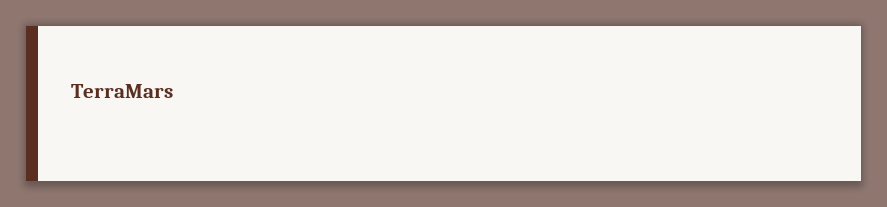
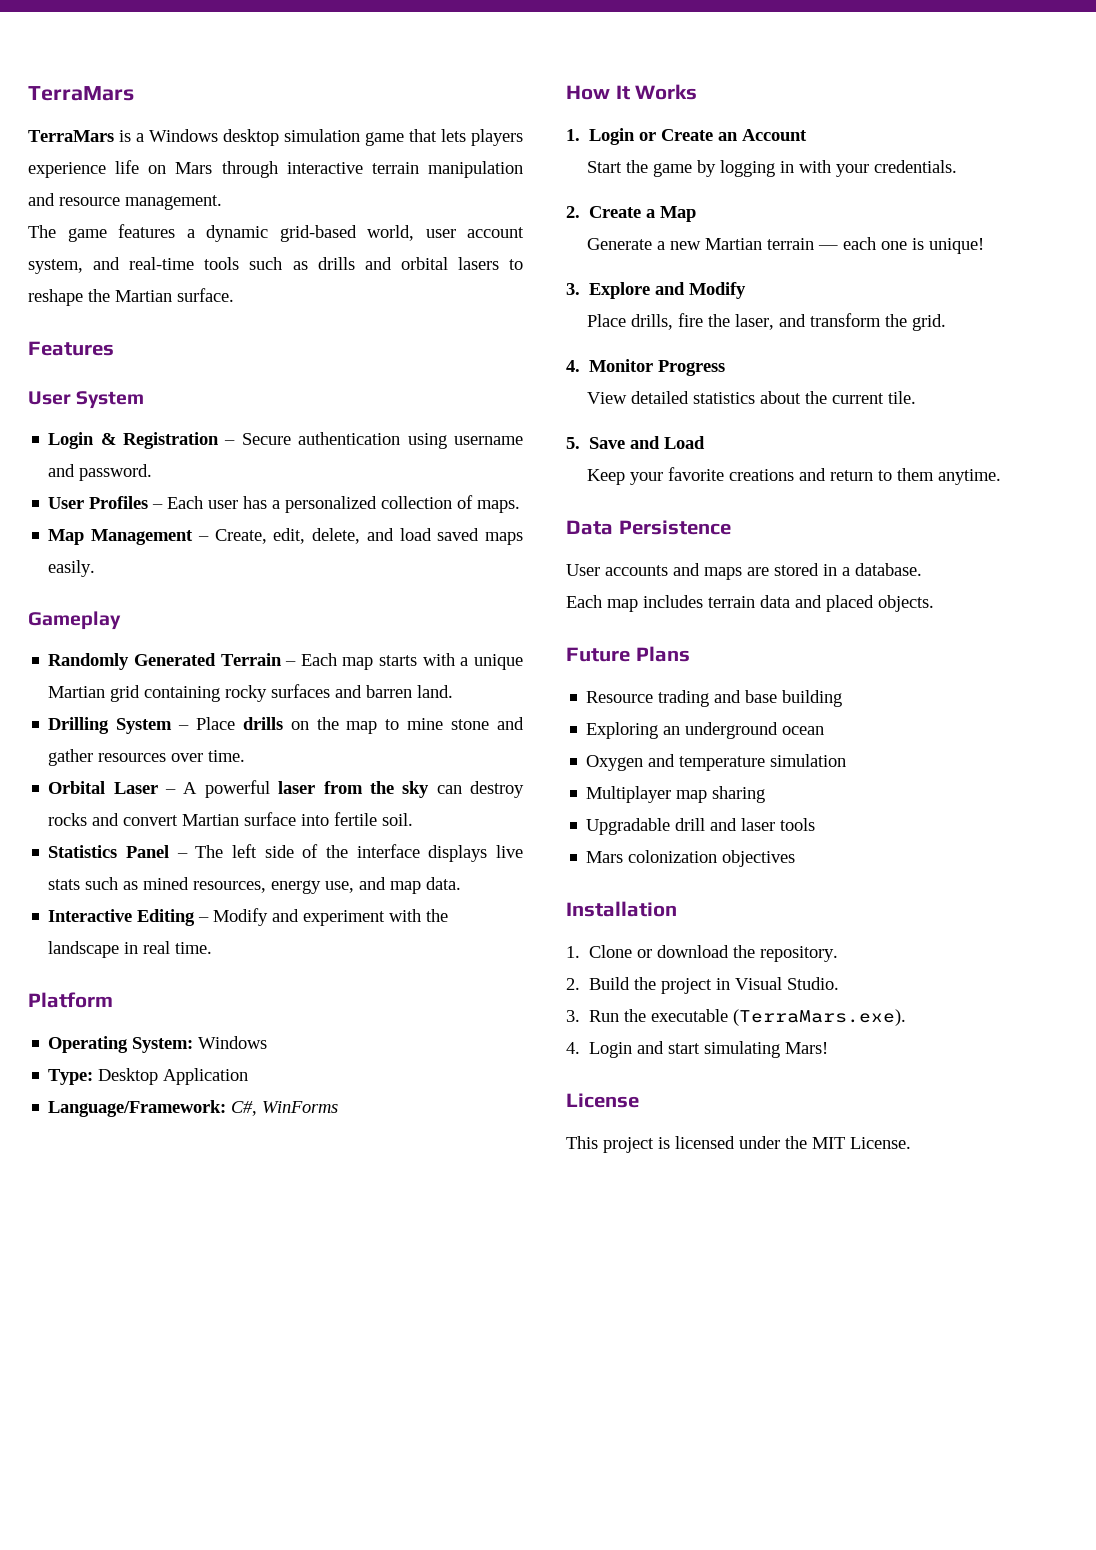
[71,84,173,98] TerraMars -> [28,86,134,101] [28,129,523,146] [28,160,523,178] [28,193,222,210] [28,224,524,242] [28,257,524,274] [28,288,234,306] [28,341,114,356] [28,391,145,409] [48,432,523,449] [48,464,153,481] [48,495,521,513] [48,528,523,545] [48,560,96,577] [28,611,121,630] [48,653,523,670] [48,684,454,702] [48,717,524,734] [48,749,246,766] [48,780,524,798] [48,812,414,826] [48,844,523,862] [48,877,462,894] [48,908,449,926] [48,941,213,958] [28,992,113,1008] [48,1036,268,1053] [48,1068,249,1085] [48,1100,339,1117] [566,84,698,100] [566,128,808,145] [587,160,958,177] [566,206,697,222] [587,237,985,254] [566,282,747,299] [587,313,947,331] [566,359,726,376] [587,391,917,404] [566,436,706,449] [587,467,1002,485] [566,520,731,535] [566,563,922,580] [566,595,934,612] [566,646,690,662] [586,690,843,707] [586,722,825,739] [586,754,847,771] [586,786,766,803] [586,818,816,835] [586,850,796,867] [566,901,677,917] [566,945,839,962] [566,977,840,994] [566,1009,907,1026] [566,1041,829,1058] [566,1093,639,1108] [566,1136,911,1153] TerraMars // TerraMars is a Windows desktop simulation game that lets players experience life on Mars through interactive terrain manipulation and resource management. // The game features a dynamic grid-based world, user account system, and real-time tools such as drills and orbital lasers to reshape the Martian surface. // Features // User System // Login & Registration – Secure authentication using username and password. // User Profiles – Each user has a personalized collection of maps. // Map Management – Create, edit, delete, and load saved maps easily. // Gameplay // Randomly Generated Terrain – Each map starts with a unique Martian grid containing rocky surfaces and barren land. // Drilling System – Place drills on the map to mine stone and gather resources over time. // Orbital Laser – A powerful laser from the sky can destroy rocks and convert Martian surface into fertile soil. // Statistics Panel – The left side of the interface displays live stats such as mined resources, energy use, and map data. // Interactive Editing – Modify and experiment with the landscape in real time. // Platform // Operating System: Windows // Type: Desktop Application // Language/Framework: C#, WinForms // How It Works // 1. Login or Create an Account // Start the game by logging in with your credentials. // 2. Create a Map // Generate a new Martian terrain — each one is unique! // 3. Explore and Modify // Place drills, fire the laser, and transform the grid. // 4. Monitor Progress // View detailed statistics about the current tile. // 5. Save and Load // Keep your favorite creations and return to them anytime. // Data Persistence // User accounts and maps are stored in a database. // Each map includes terrain data and placed objects. // Future Plans // Resource trading and base building // Exploring an underground ocean // Oxygen and temperature simulation // Multiplayer map sharing // Upgradable drill and laser tools // Mars colonization objectives // Installation // 1. Clone or download the repository. // 2. Build the project in Visual Studio. // 3. Run the executable (TerraMars.exe). // 4. Login and start simulating Mars! // License // This project is licensed under the MIT License.

